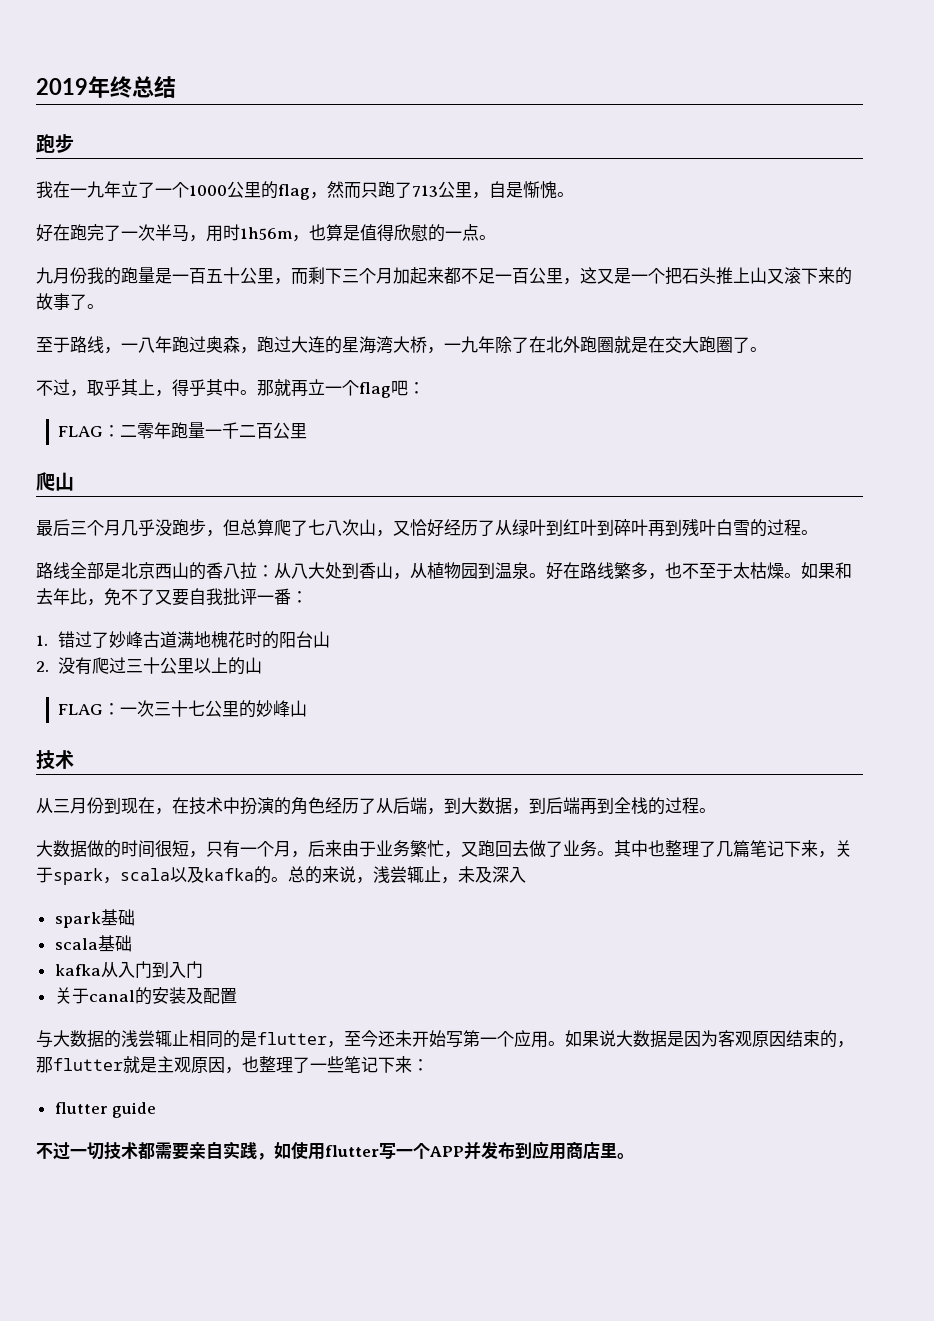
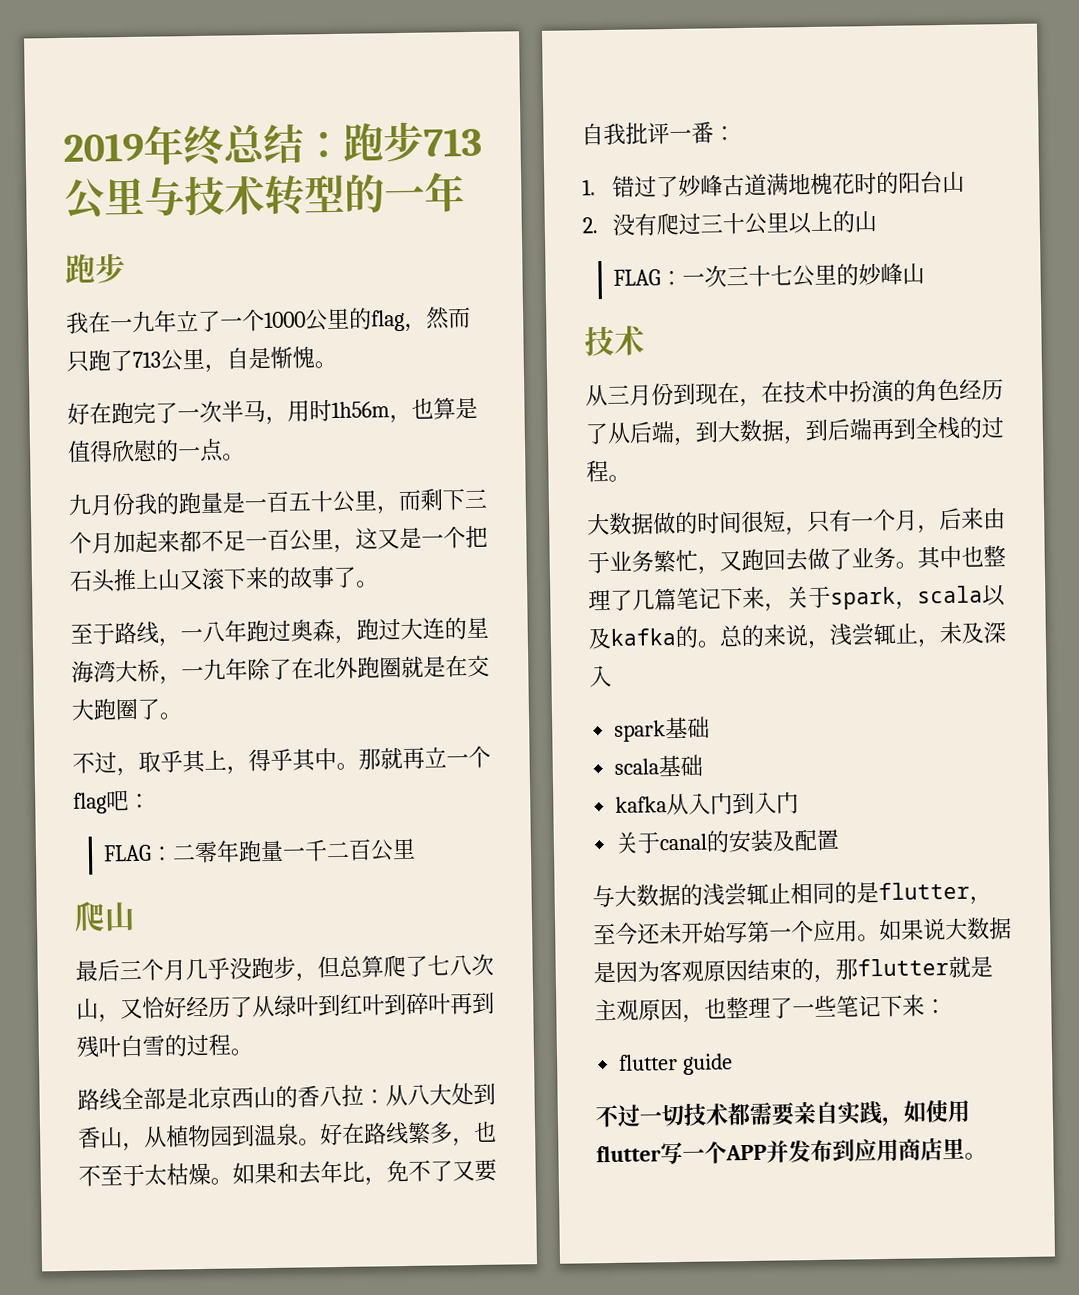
(176, 87) none -> [303,121,482,163] [64,172,465,221] ：跑步713公里与技术转型的一年

